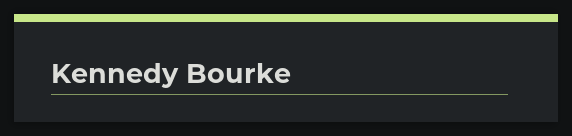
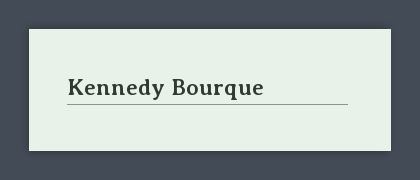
[186,63,291,83] Bourke -> [171,79,265,100] Bourque

